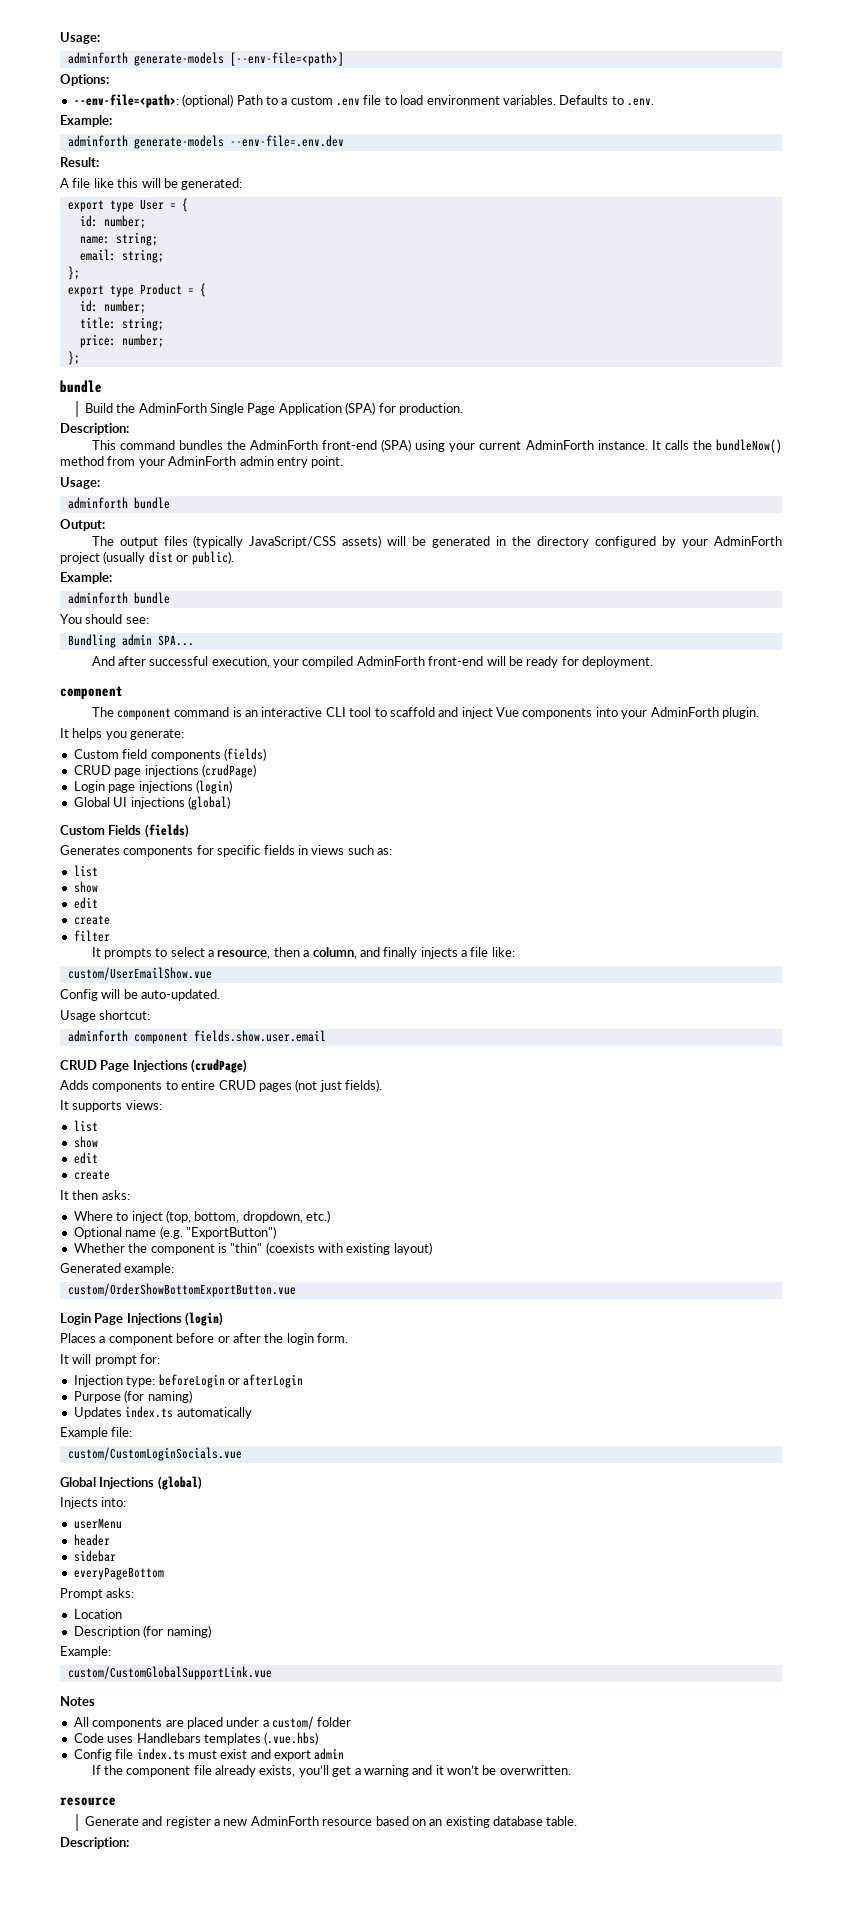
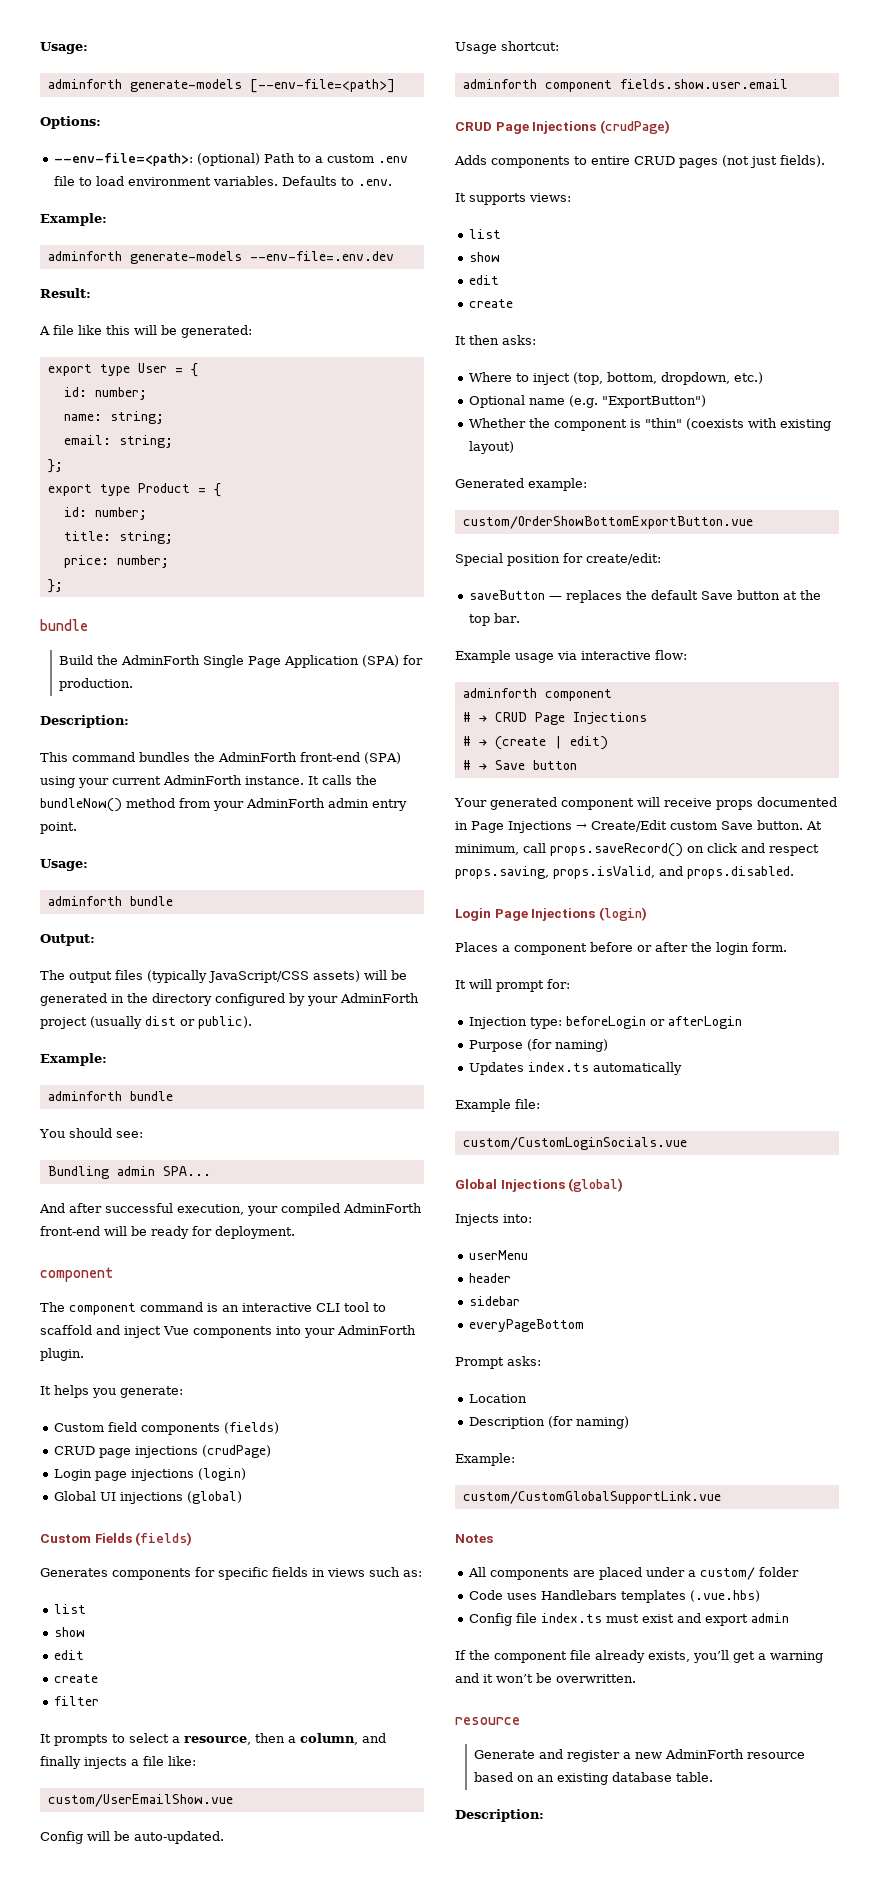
(296, 1290) none -> [455,553,661,566] [469,590,822,603] [469,613,521,626] [455,650,687,663] [462,688,612,701] [462,712,647,725] [462,736,608,750] [462,760,577,770] [454,797,837,810] [455,820,822,833] [455,843,819,857] [455,866,794,879] // Special position for create/edit: // saveButton — replaces the default Save button at the top bar. // Example usage via interactive flow: // adminforth component // # → CRUD Page Injections // # → (create | edit) // # → Save button // Your generated component will receive props documented in Page Injections → Create/Edit custom Save button. At minimum, call props.saveRecord() on click and respect props.saving, props.isValid, and props.disabled.

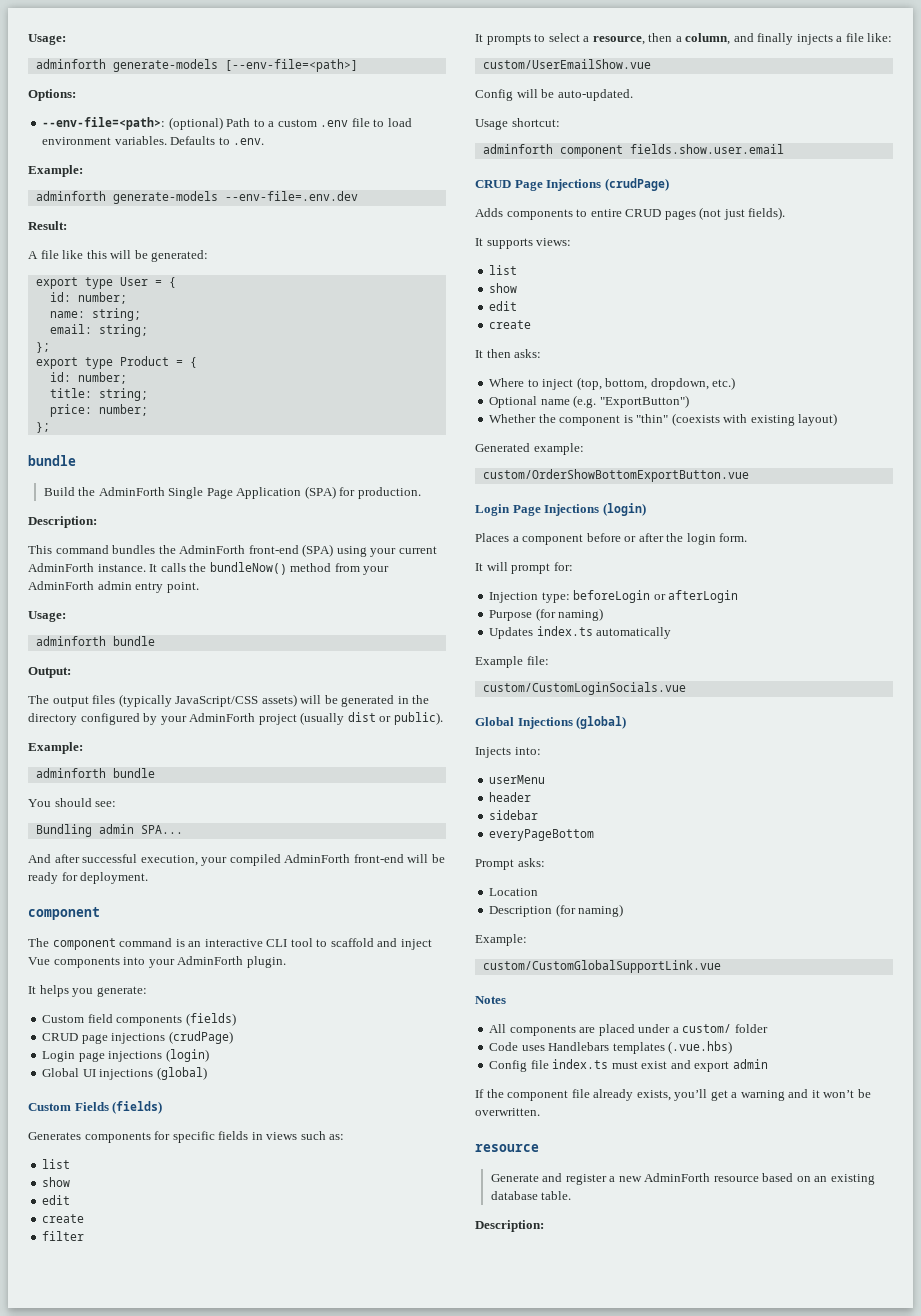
[455,553,661,566] [469,590,822,603] [469,613,521,626] [455,650,687,663] [462,688,612,701] [462,712,647,725] [462,736,608,750] [462,760,577,770] [454,797,837,810] [455,820,822,833] [455,843,819,857] [455,866,794,879] // Special position for create/edit: // saveButton — replaces the default Save button at the top bar. // Example usage via interactive flow: // adminforth component // # → CRUD Page Injections // # → (create | edit) // # → Save button // Your generated component will receive props documented in Page Injections → Create/Edit custom Save button. At minimum, call props.saveRecord() on click and respect props.saving, props.isValid, and props.disabled. -> (749, 475) none

